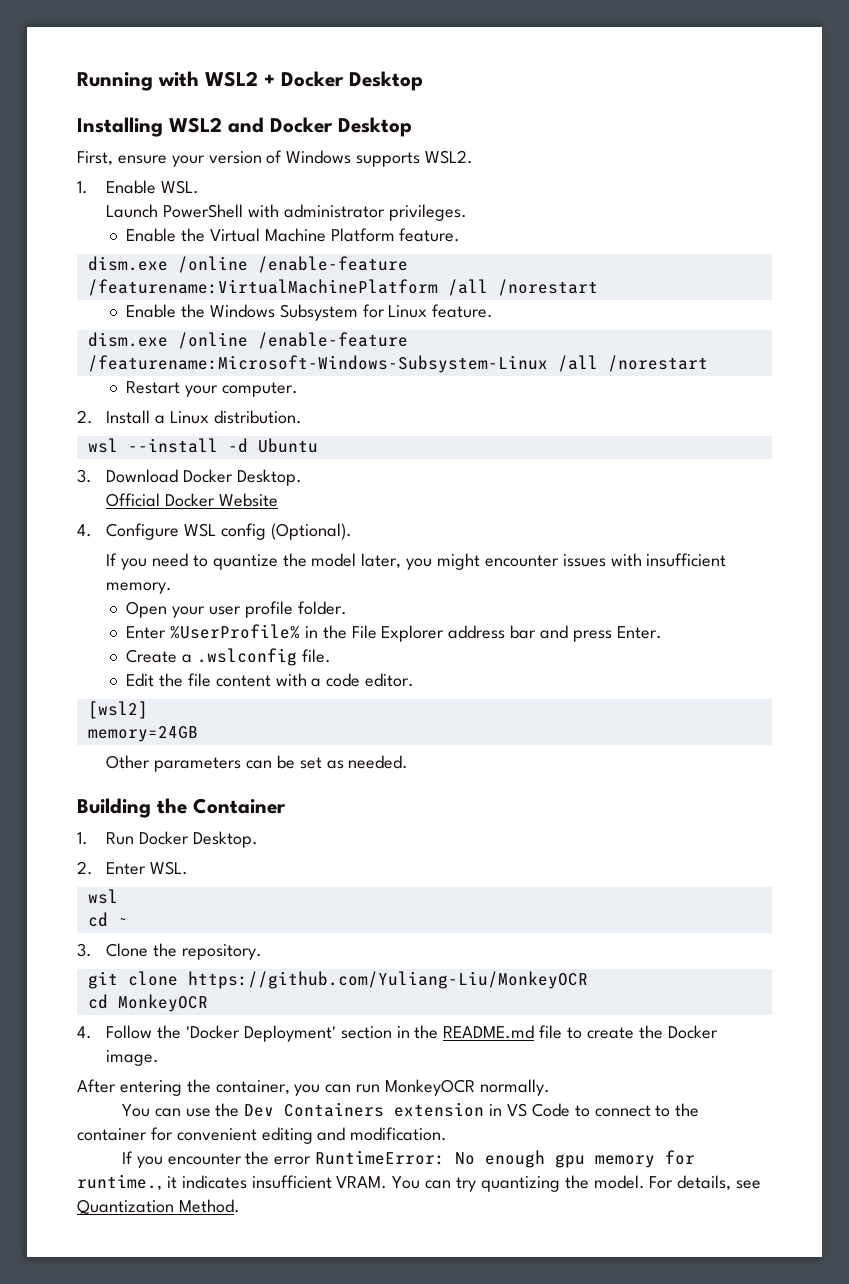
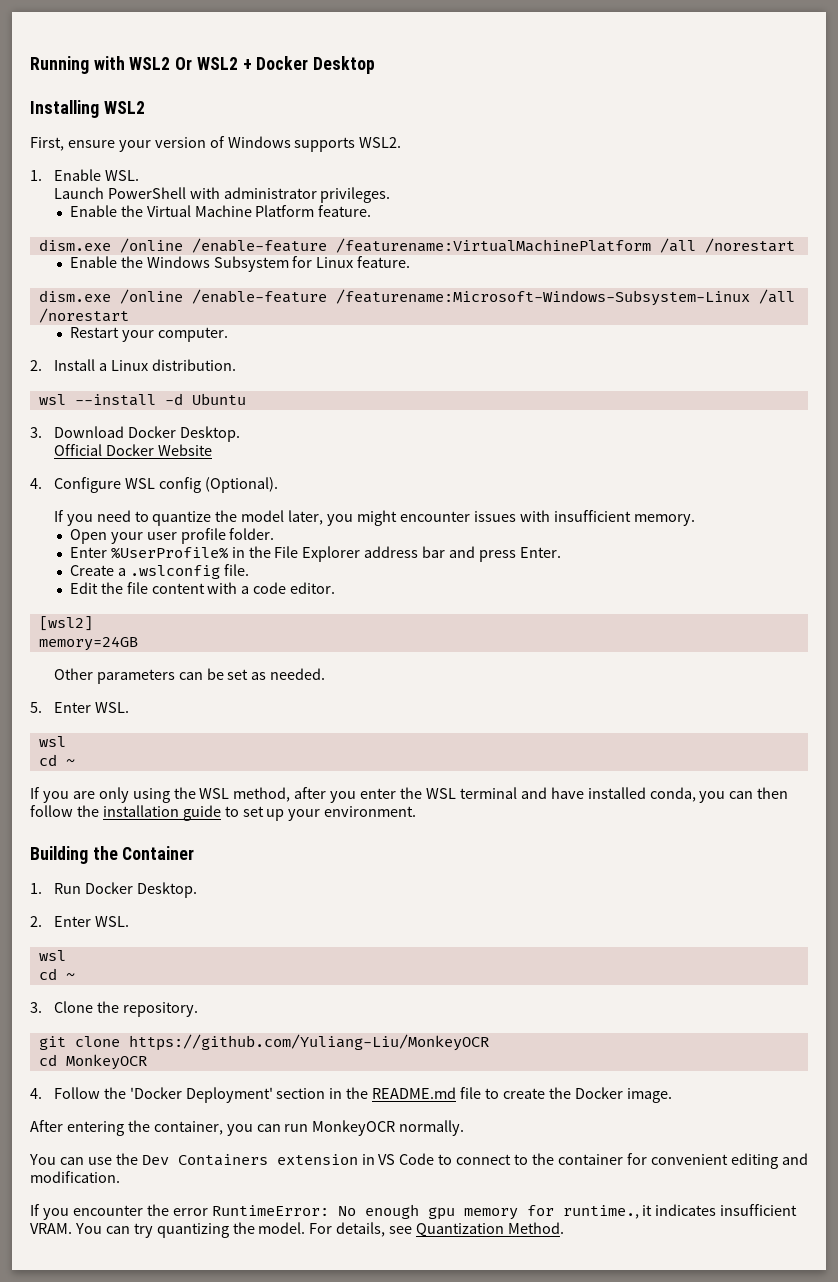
(258, 79) none -> [175,57,238,70] Or WSL2
[228,117,412,137] and Docker Desktop -> (145, 107) none
(409, 762) none -> [30,702,129,713] [38,736,66,747] [38,754,75,766] [30,787,789,803] [30,805,417,821] // 5. Enter WSL. // wsl // cd ~ // If you are only using the WSL method, after you enter the WSL terminal and have installed conda, you can then follow the installation guide to set up your environment.

